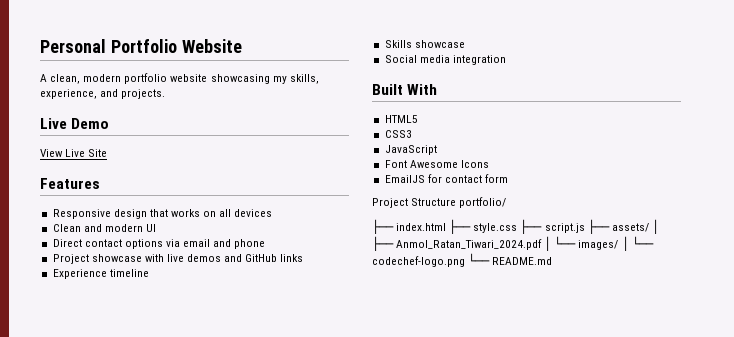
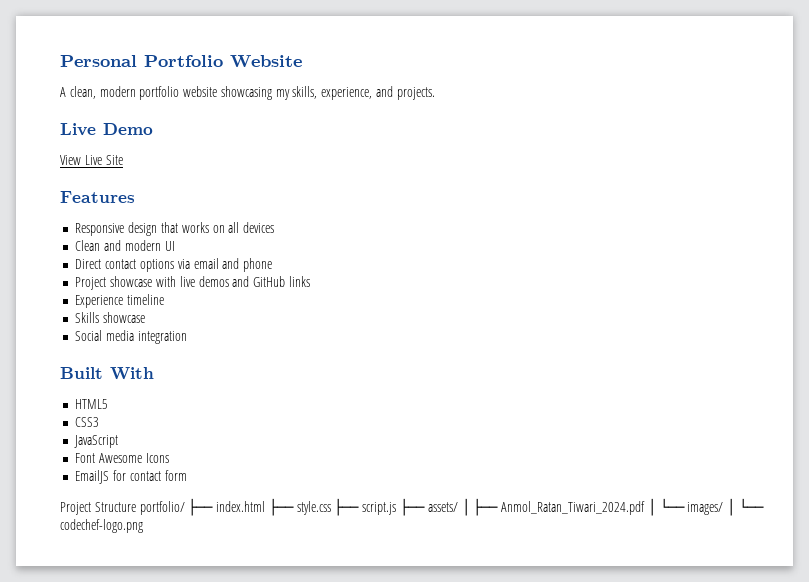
(507, 202) // -> (185, 508) none
[468,253,553,265] └── README.md -> (143, 526) none

